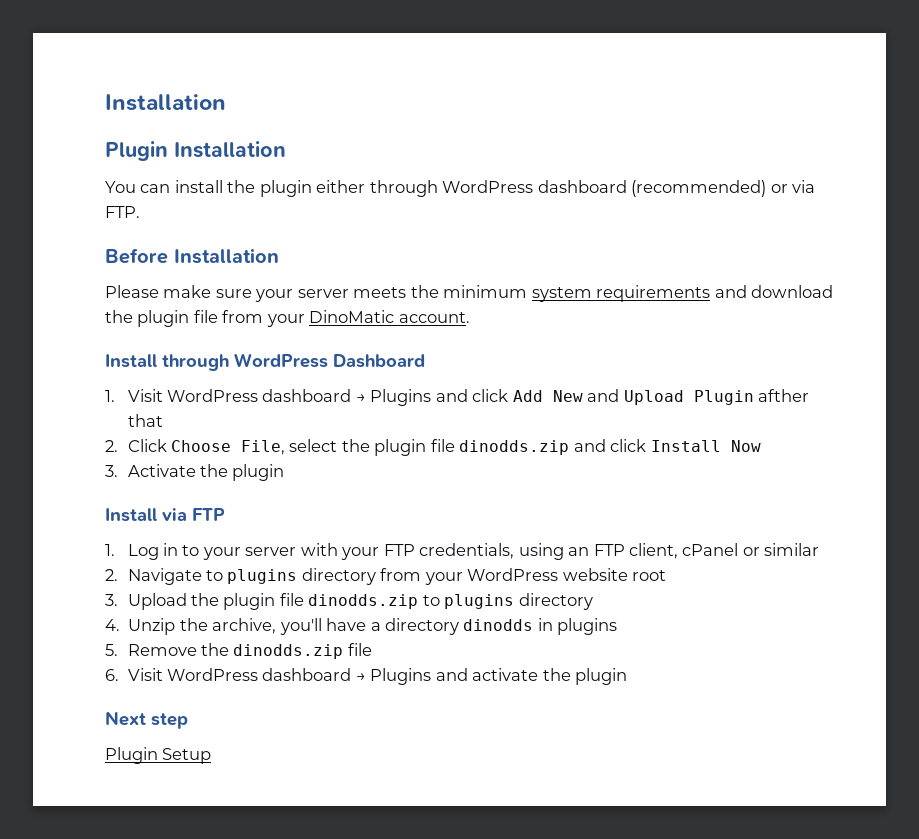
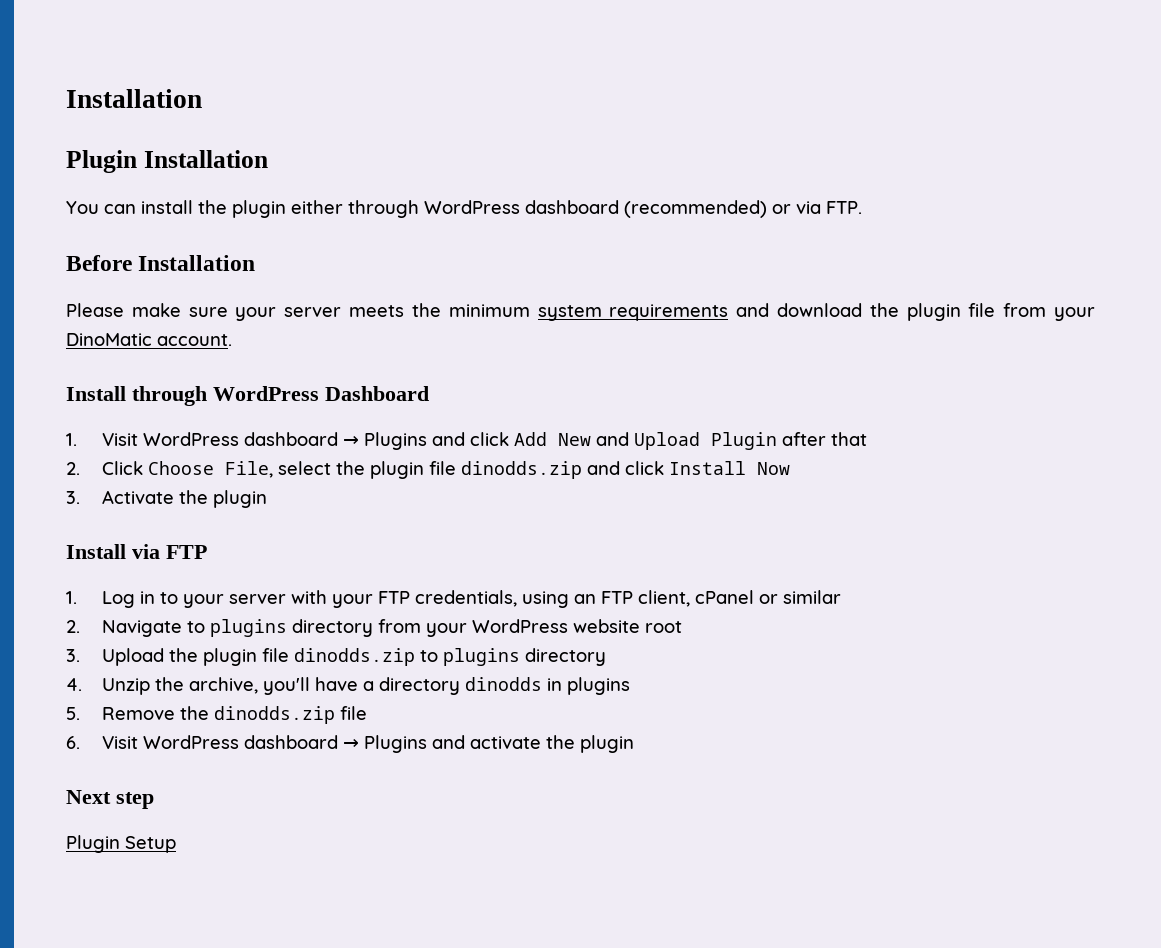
[758,389,810,402] afther -> [782,432,827,446] after

